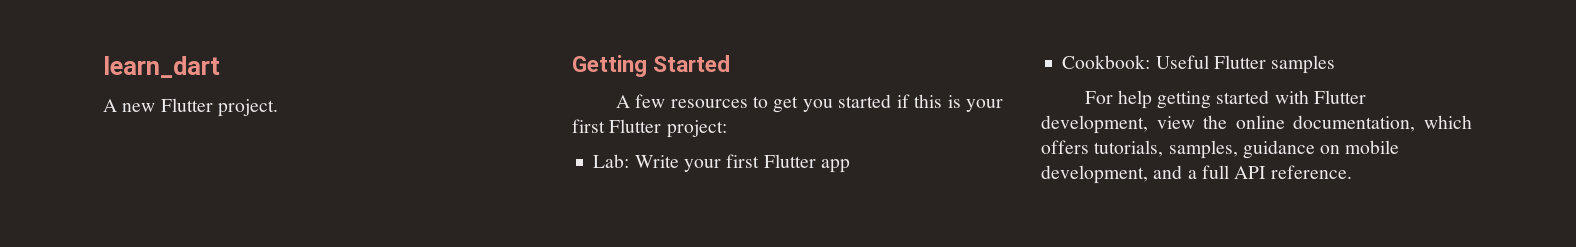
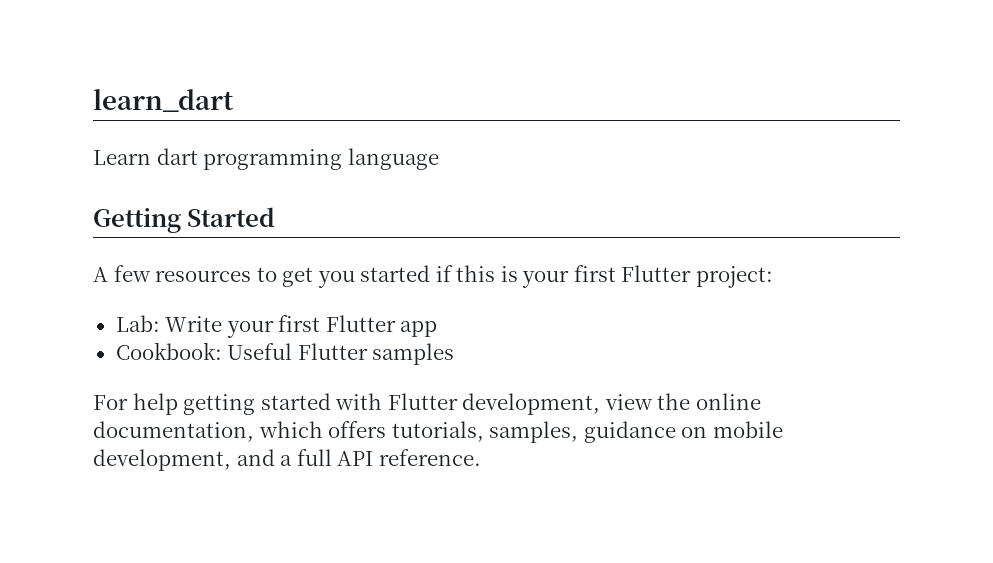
[103,98,278,117] A new Flutter project. -> [93,148,439,170] Learn dart programming language

